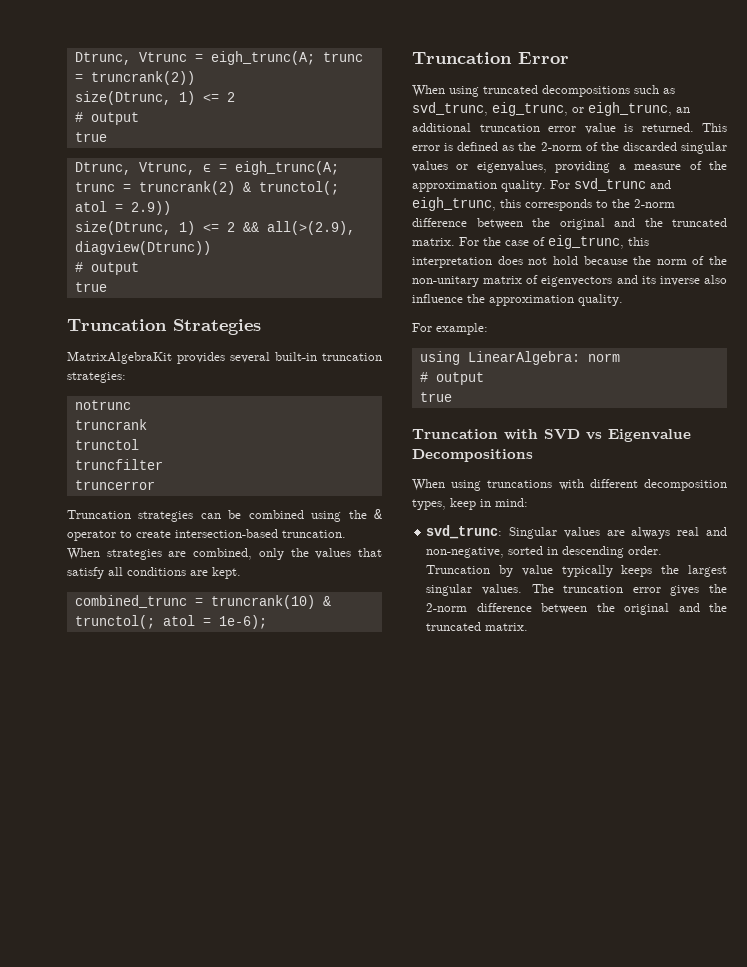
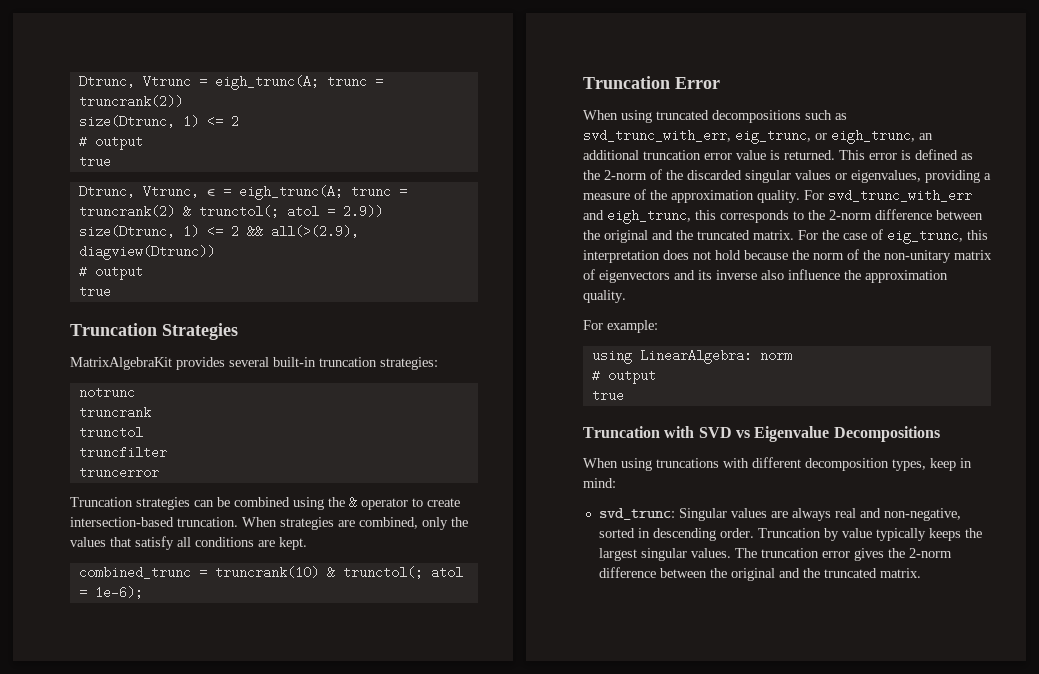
[412,102,488,116] svd_trunc, -> [583,129,731,142] svd_trunc_with_err,
[574,178,646,191] svd_trunc -> [828,189,972,202] svd_trunc_with_err

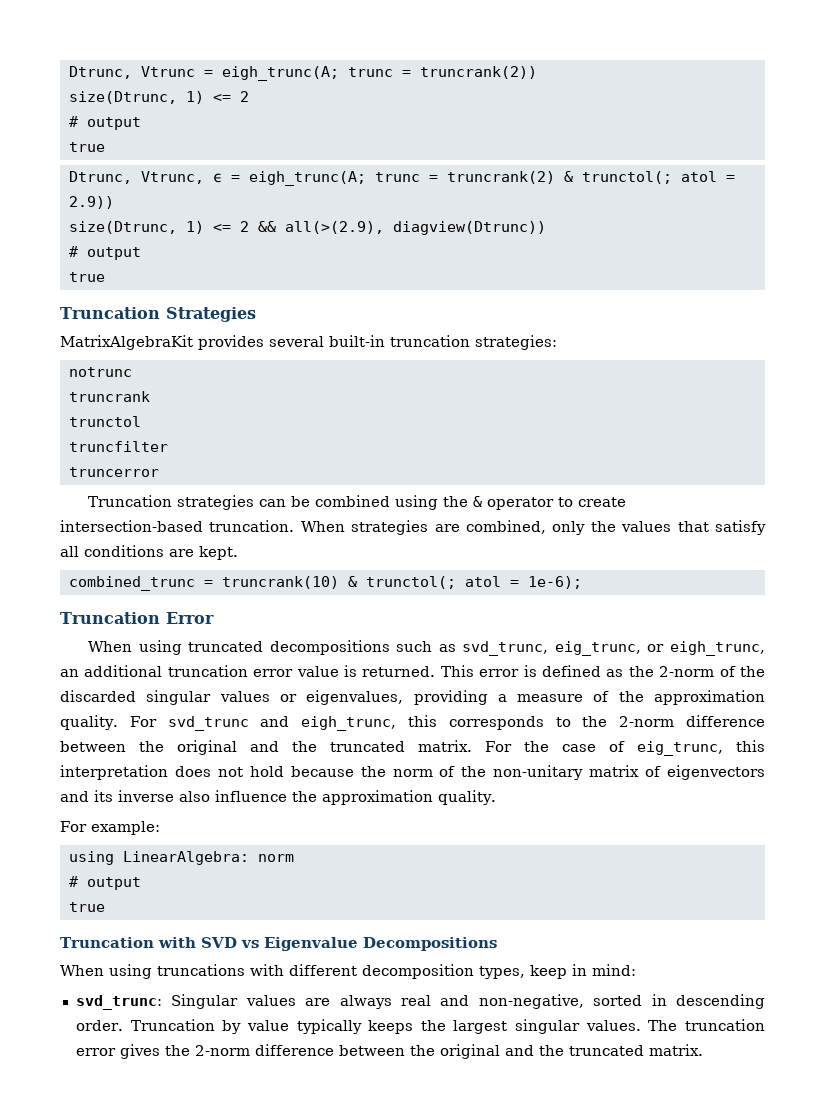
[583,129,731,142] svd_trunc_with_err, -> [462,641,549,656] svd_trunc,
[828,189,972,202] svd_trunc_with_err -> [167,716,249,731] svd_trunc

